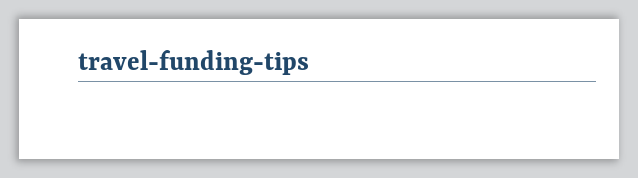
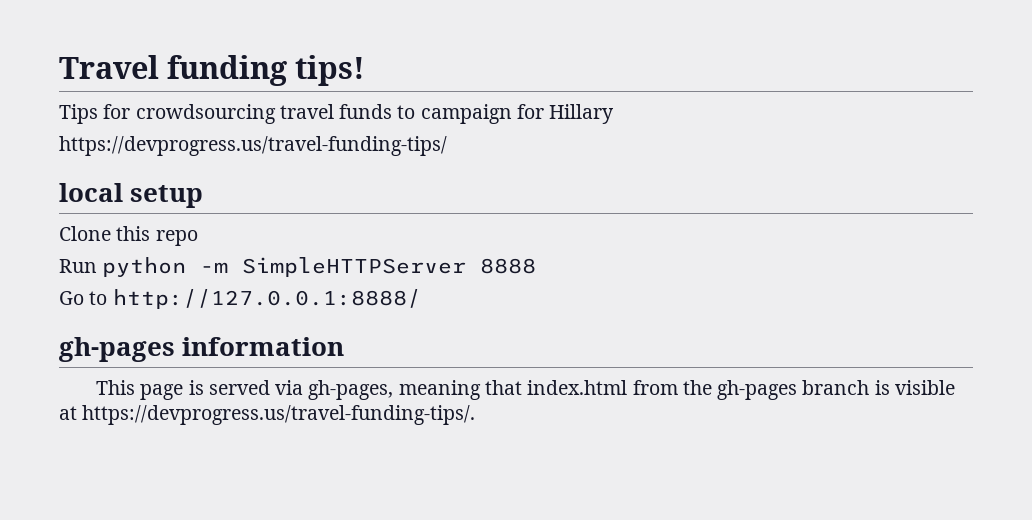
[78,50,309,75] travel-funding-tips -> [59,55,366,86] [59,104,615,124] [59,136,447,156] [59,183,204,208] [59,226,198,246] [59,257,537,277] [59,289,421,309] [59,337,345,362] [96,380,955,400] [59,405,476,425] Travel funding tips! // Tips for crowdsourcing travel funds to campaign for Hillary // https://devprogress.us/travel-funding-tips/ // local setup // Clone this repo // Run python -m SimpleHTTPServer 8888 // Go to http://127.0.0.1:8888/ // gh-pages information // This page is served via gh-pages, meaning that index.html from the gh-pages branch is visible at https://devprogress.us/travel-funding-tips/.

